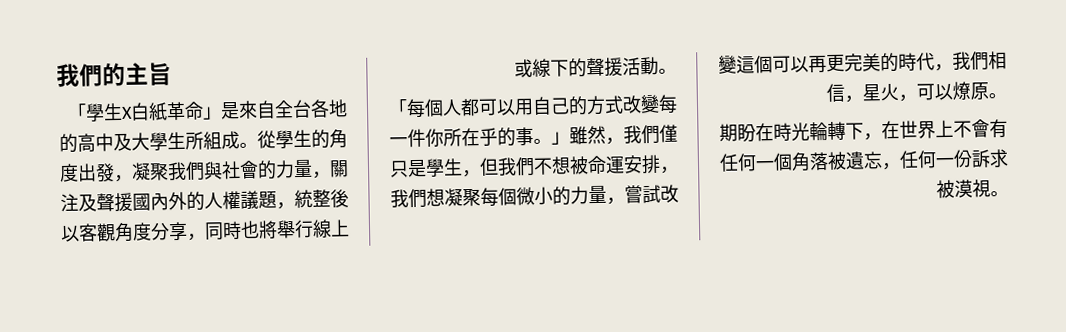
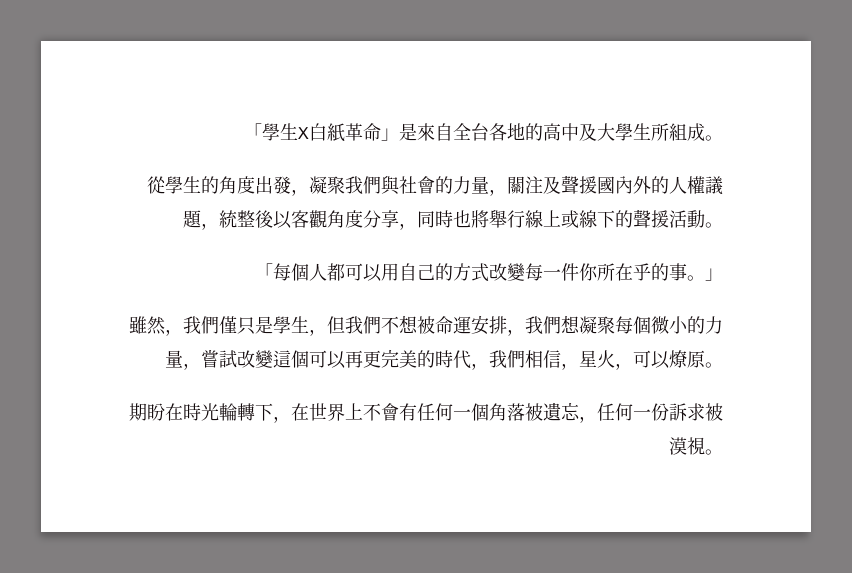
[56,62,172,88] 我們的主旨 // -> (244, 131) none
(258, 145) none -> (723, 138) //
(570, 138) none -> (723, 274) //

